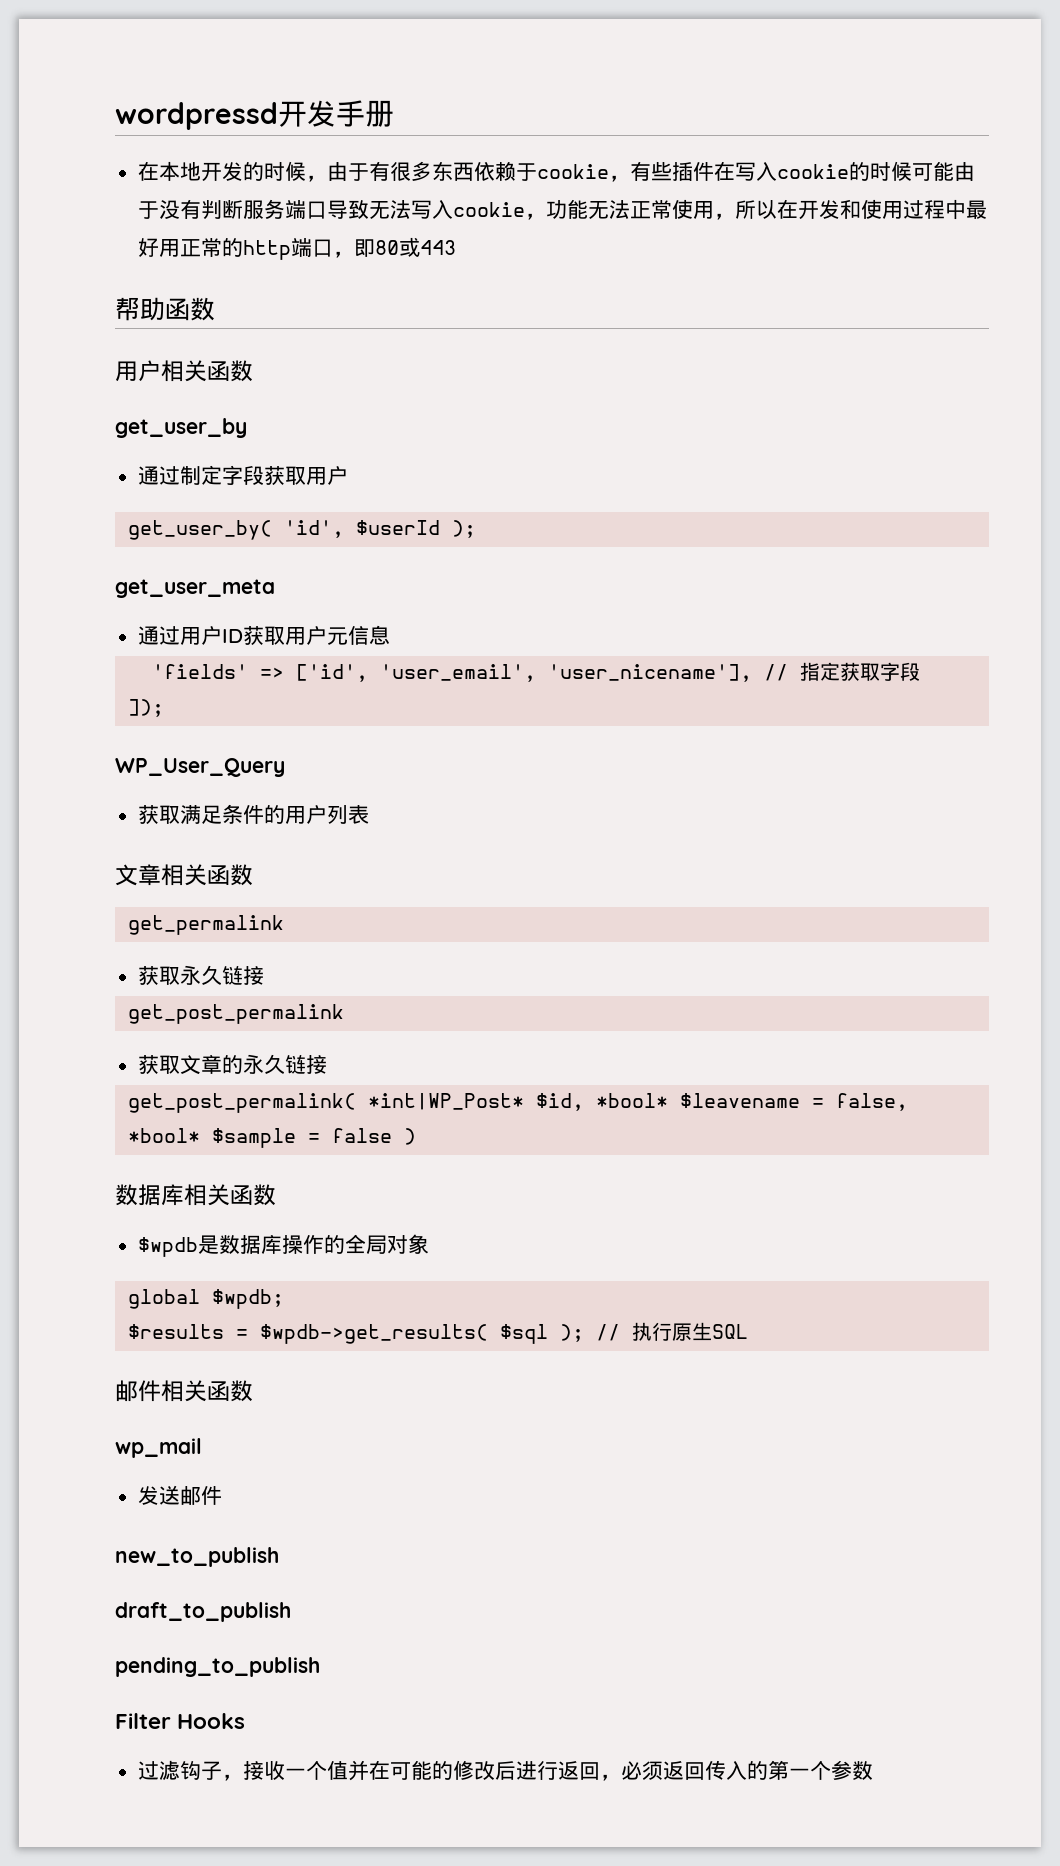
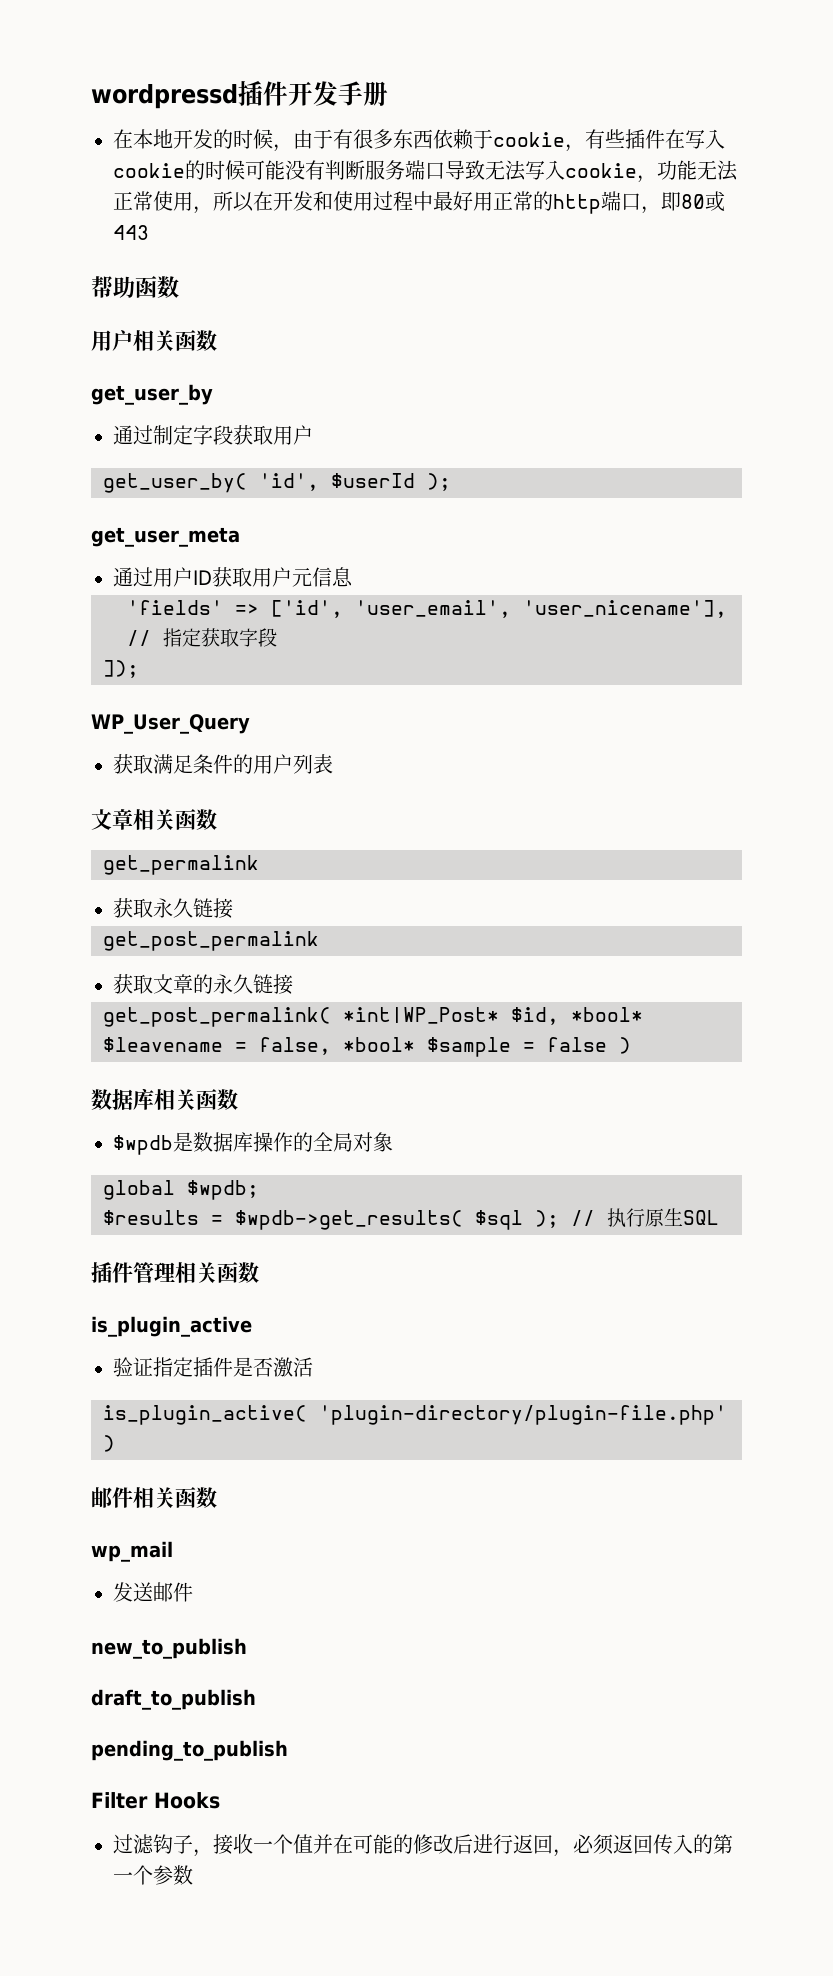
(278, 116) none -> [238,81,288,106] 插件
[954,162,976,181] [138,201,160,219] 由于 -> (285, 170) none
(748, 1331) none -> [91,1262,259,1283] [91,1316,252,1337] [113,1357,313,1377] [103,1405,727,1425] [103,1435,115,1452] // 插件管理相关函数 // is_plugin_active // 验证指定插件是否激活 // is_plugin_active( 'plugin-directory/plugin-file.php' )

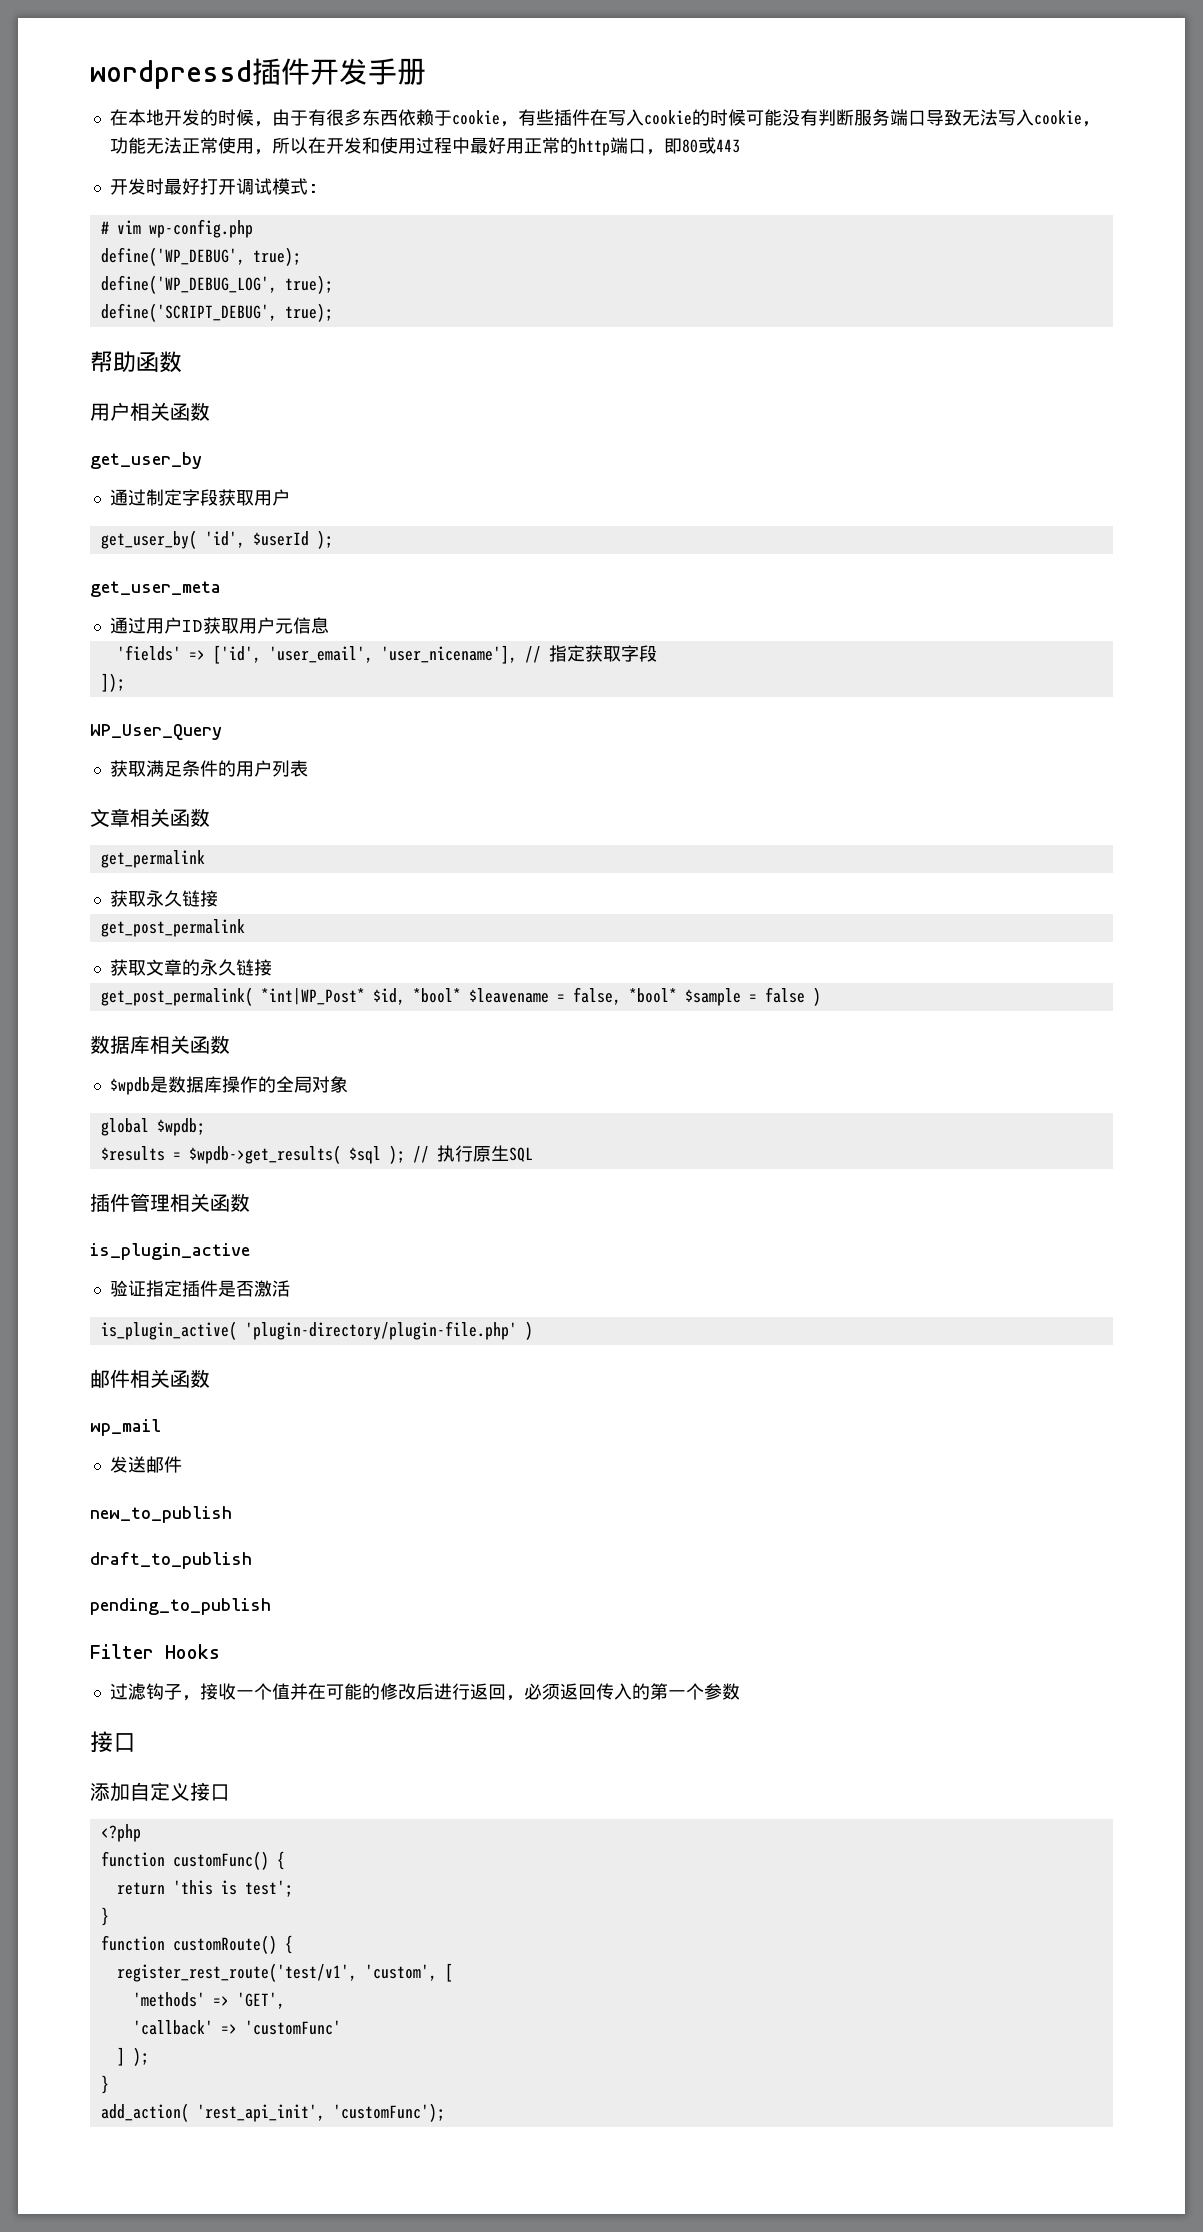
(149, 232) none -> [109,178,319,195] [100,219,253,238] [100,247,301,266] [100,275,333,294] [100,303,333,322] // 开发时最好打开调试模式: // # vim wp-config.php // define('WP_DEBUG', true); // define('WP_DEBUG_LOG', true); // define('SCRIPT_DEBUG', true);
(193, 1875) none -> [90,1731,136,1753] [90,1782,230,1802] [100,1824,141,1842] [100,1851,285,1870] [116,1880,293,1897] [100,1907,109,1926] [100,1935,293,1954] [116,1963,453,1982] [132,1992,285,2009] [132,2020,341,2035] [116,2047,149,2066] [100,2075,109,2094] [100,2103,445,2122] // 接口 // 添加自定义接口 // <?php // function customFunc() { // return 'this is test'; // } // function customRoute() { // register_rest_route('test/v1', 'custom', [ // 'methods' => 'GET', // 'callback' => 'customFunc' // ] ); // } // add_action( 'rest_api_init', 'customFunc');

